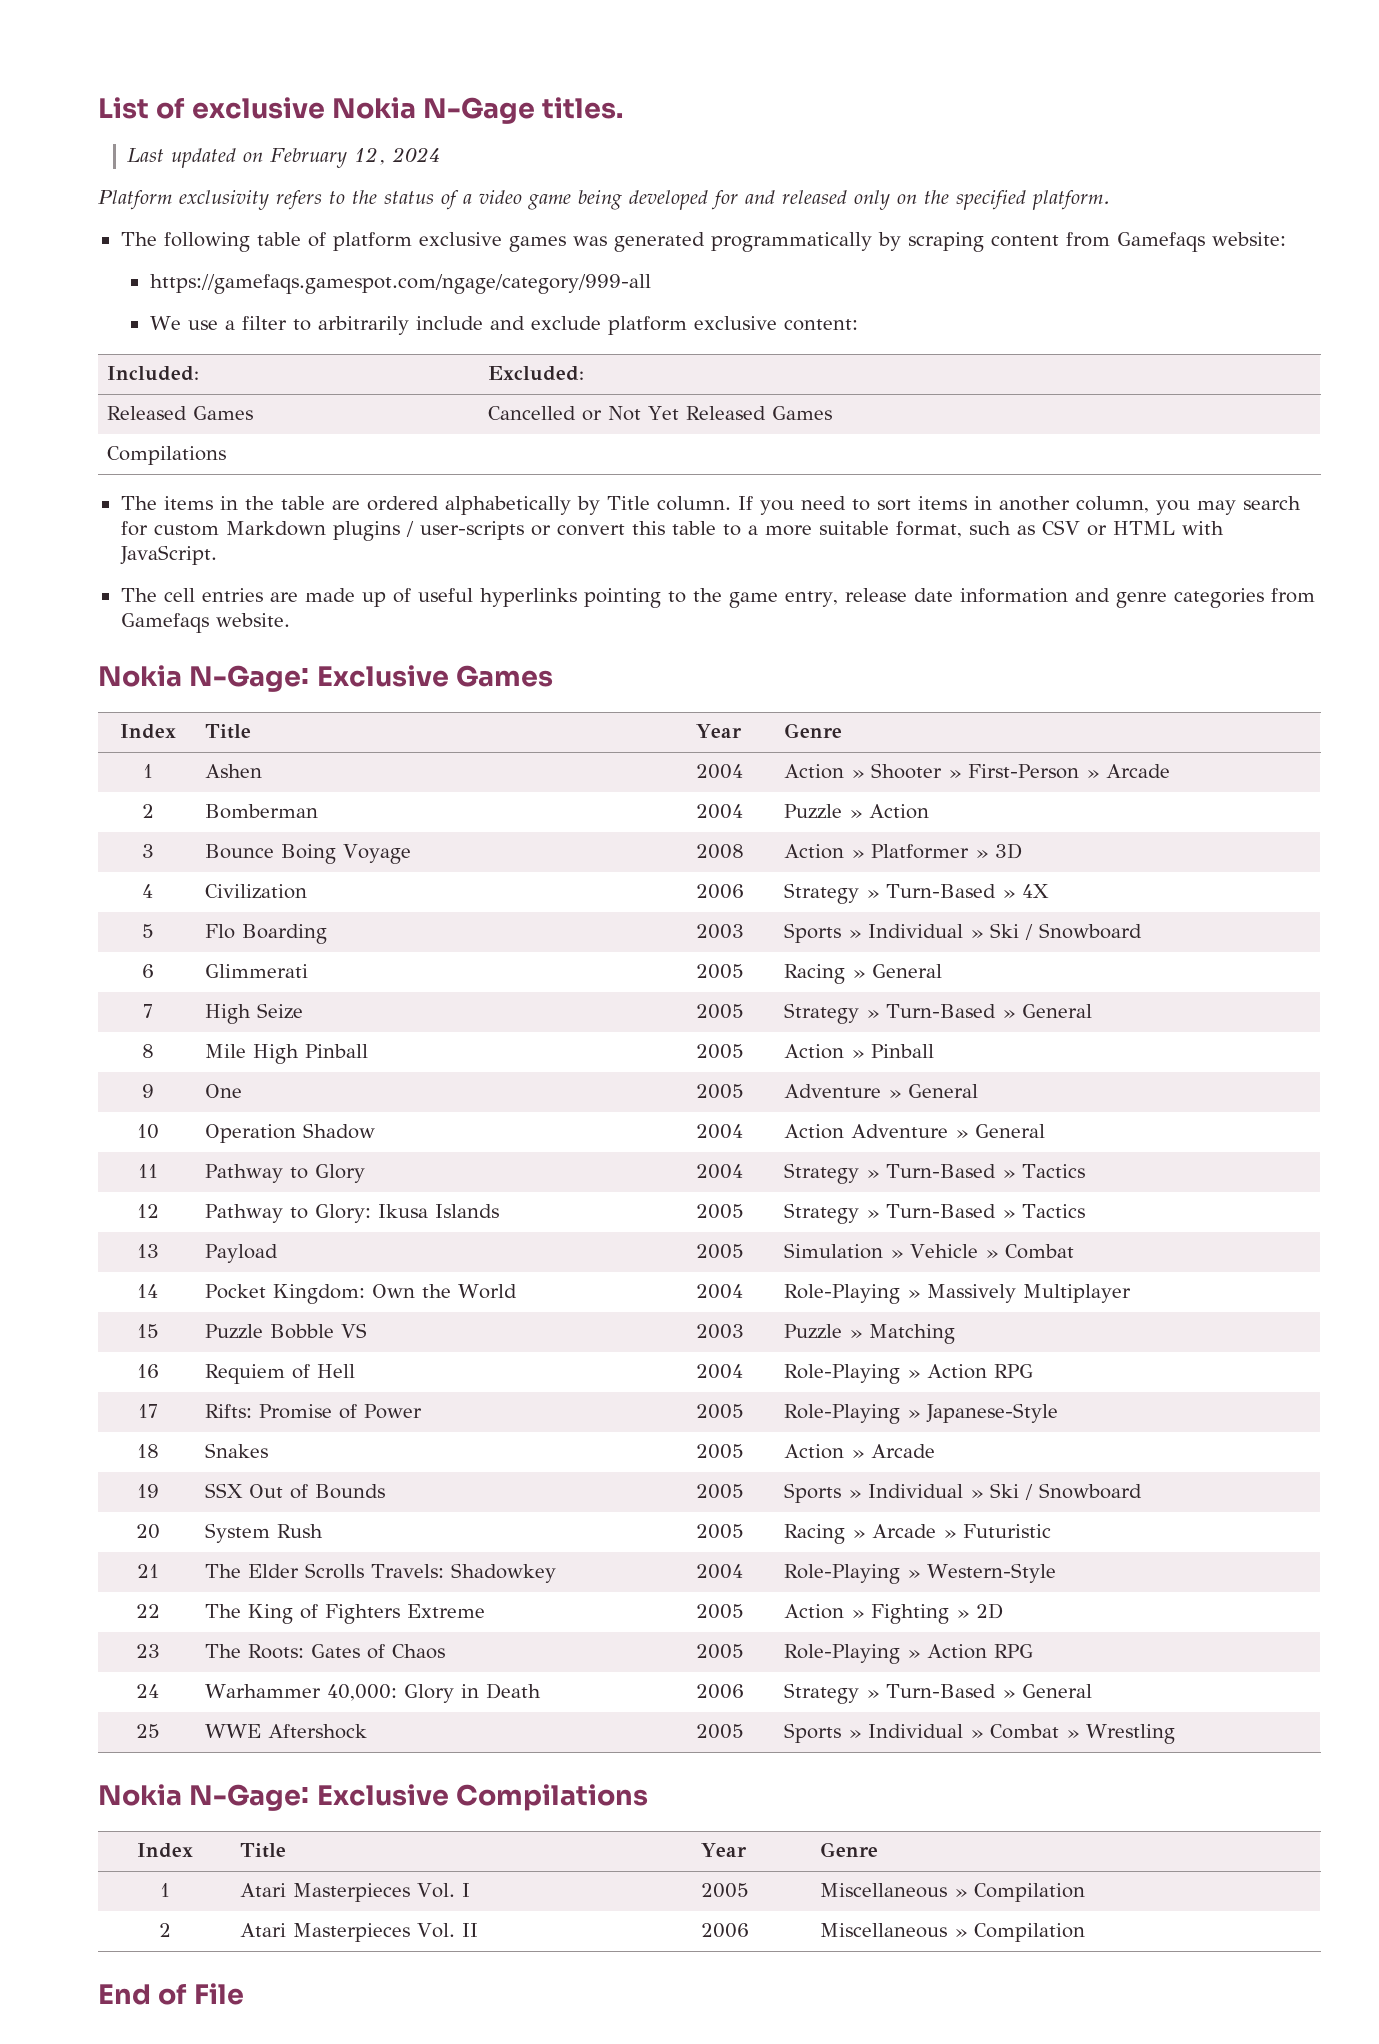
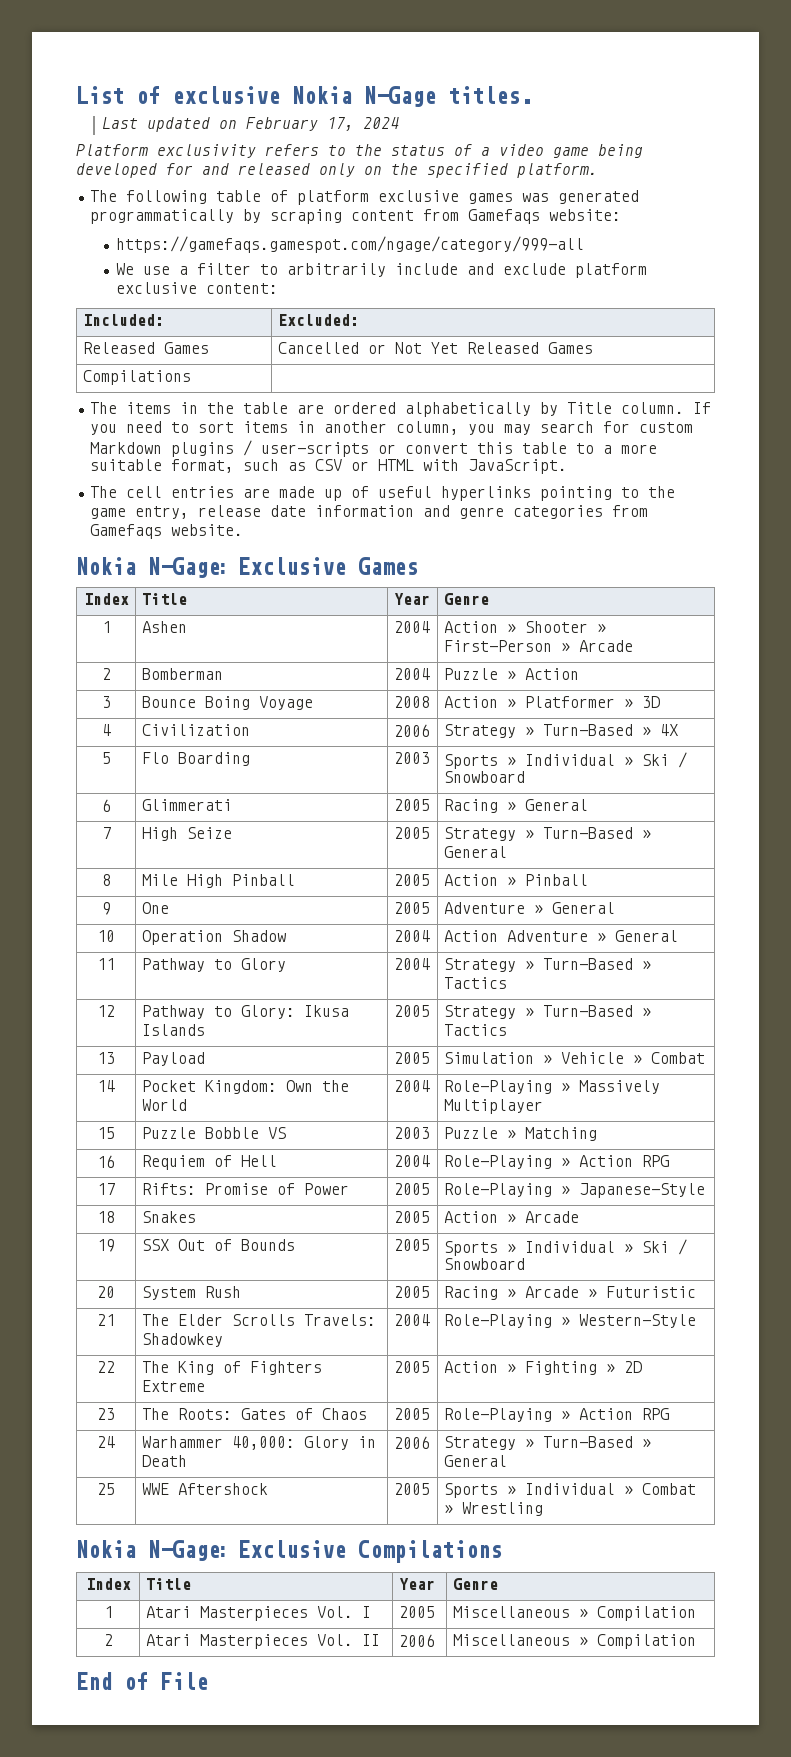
[354,147,387,165] 12, -> [326,117,354,131] 17,

